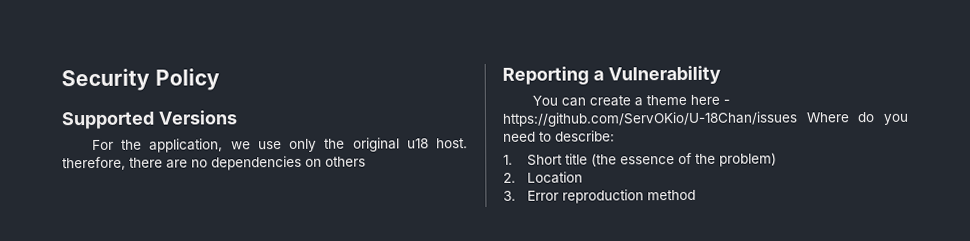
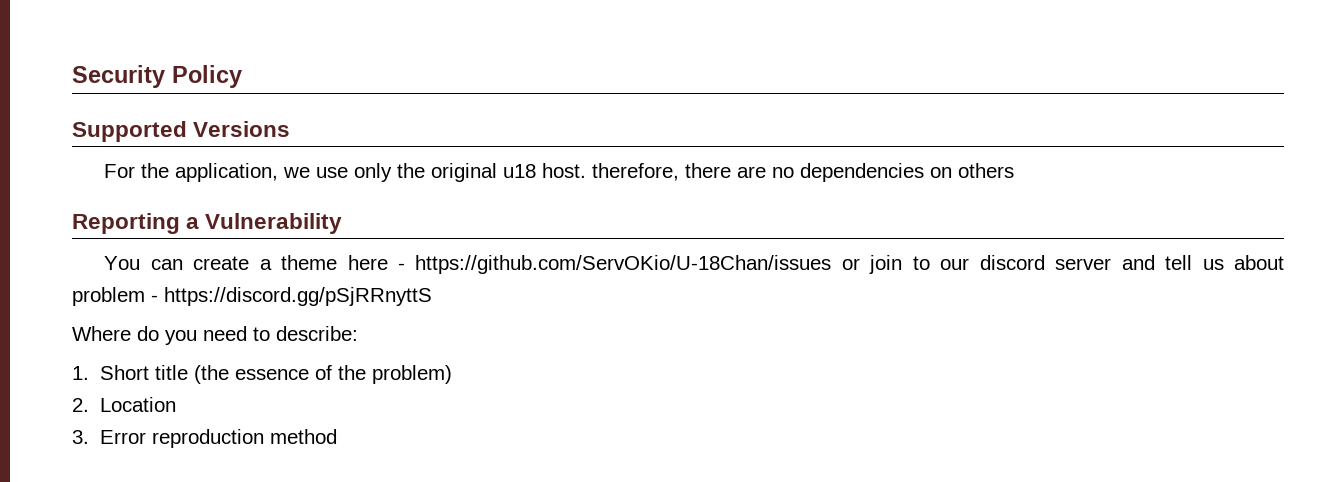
(798, 119) none -> [841,255,1284,274] [72,287,432,306] or join to our discord server and tell us about problem - https://discord.gg/pSjRRnyttS //

